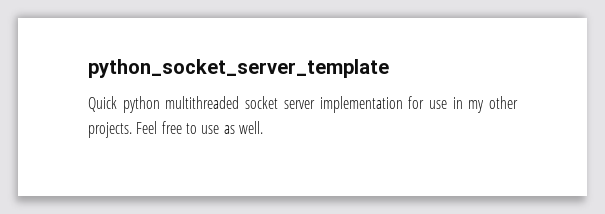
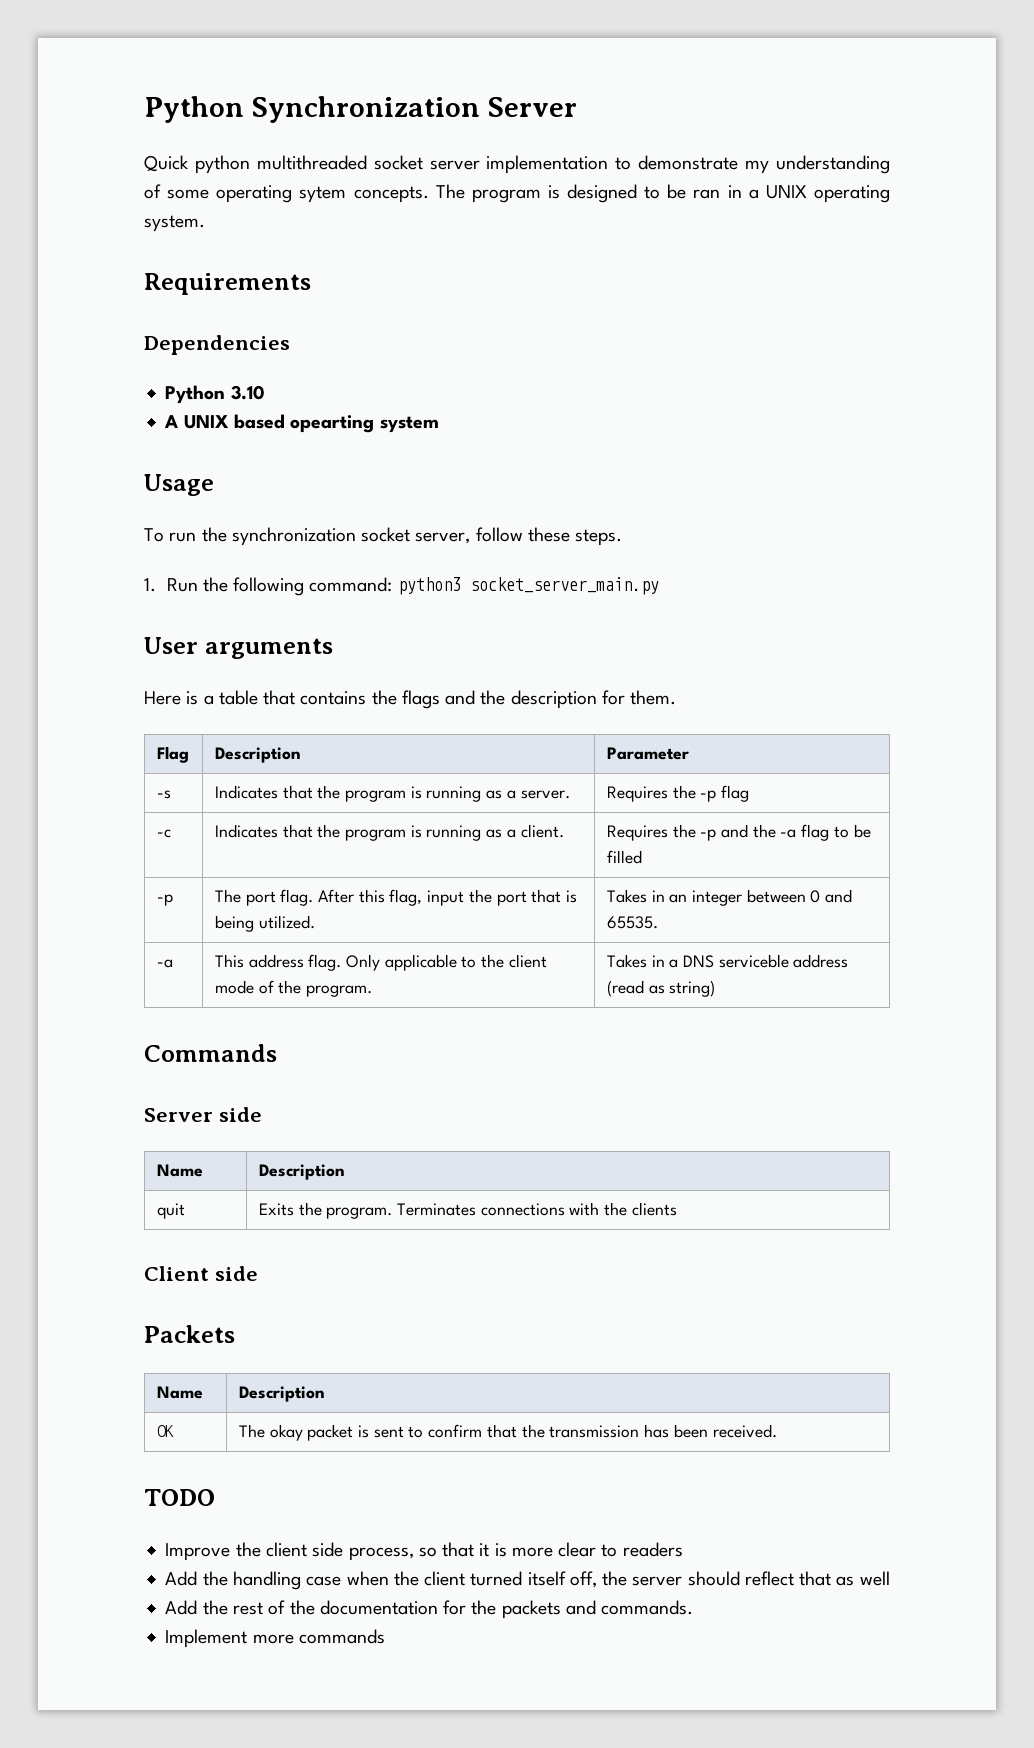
[88,59,389,78] python_socket_server_template -> [144,96,577,123] Python Synchronization Server
[408,96,518,113] [88,121,263,138] for use in my other projects. Feel free to use as well. -> [615,155,891,174] [144,184,890,203] [144,215,205,232] [144,273,311,295] [144,335,290,355] [165,385,265,404] [164,414,439,433] [144,474,214,496] [144,527,623,546] [144,577,659,596] [144,637,333,659] [144,690,677,709] [156,746,189,763] [214,747,301,763] [606,747,689,760] [156,790,171,799] [214,785,570,802] [606,785,750,802] [156,829,171,838] [214,824,564,841] [606,824,871,841] [606,850,642,864] [156,894,173,906] [214,889,578,906] [214,915,315,932] [606,889,853,906] [606,916,658,929] [156,959,173,968] [214,954,547,971] [214,980,373,997] [606,954,849,968] [606,980,716,997] [144,1044,277,1062] [144,1107,262,1122] [156,1164,203,1177] [258,1164,345,1180] [156,1203,185,1219] [258,1202,677,1219] [144,1266,258,1281] [144,1325,235,1343] [156,1386,203,1399] [238,1386,325,1402] [156,1425,174,1437] [238,1424,777,1441] [144,1489,215,1506] [165,1542,683,1561] [165,1571,890,1590] [165,1600,694,1619] [165,1629,385,1648] to demonstrate my understanding of some operating sytem concepts. The program is designed to be ran in a UNIX operating system. // Requirements // Dependencies // Python 3.10 // A UNIX based opearting system // Usage // To run the synchronization socket server, follow these steps. // 1. Run the following command: python3 socket_server_main.py // User arguments // Here is a table that contains the flags and the description for them. // Flag | Description | Parameter // -s | Indicates that the program is running as a server. | Requires the -p flag // -c | Indicates that the program is running as a client. | Requires the -p and the -a flag to be filled // -p | The port flag. After this flag, input the port that is being utilized. | Takes in an integer between 0 and 65535. // -a | This address flag. Only applicable to the client mode of the program. | Takes in a DNS serviceble address (read as string) // Commands // Server side // Name | Description // quit | Exits the program. Terminates connections with the clients // Client side // Packets // Name | Description // OK | The okay packet is sent to confirm that the transmission has been received. // TODO // Improve the client side process, so that it is more clear to readers // Add the handling case when the client turned itself off, the server should reflect that as well // Add the rest of the documentation for the packets and commands. // Implement more commands

